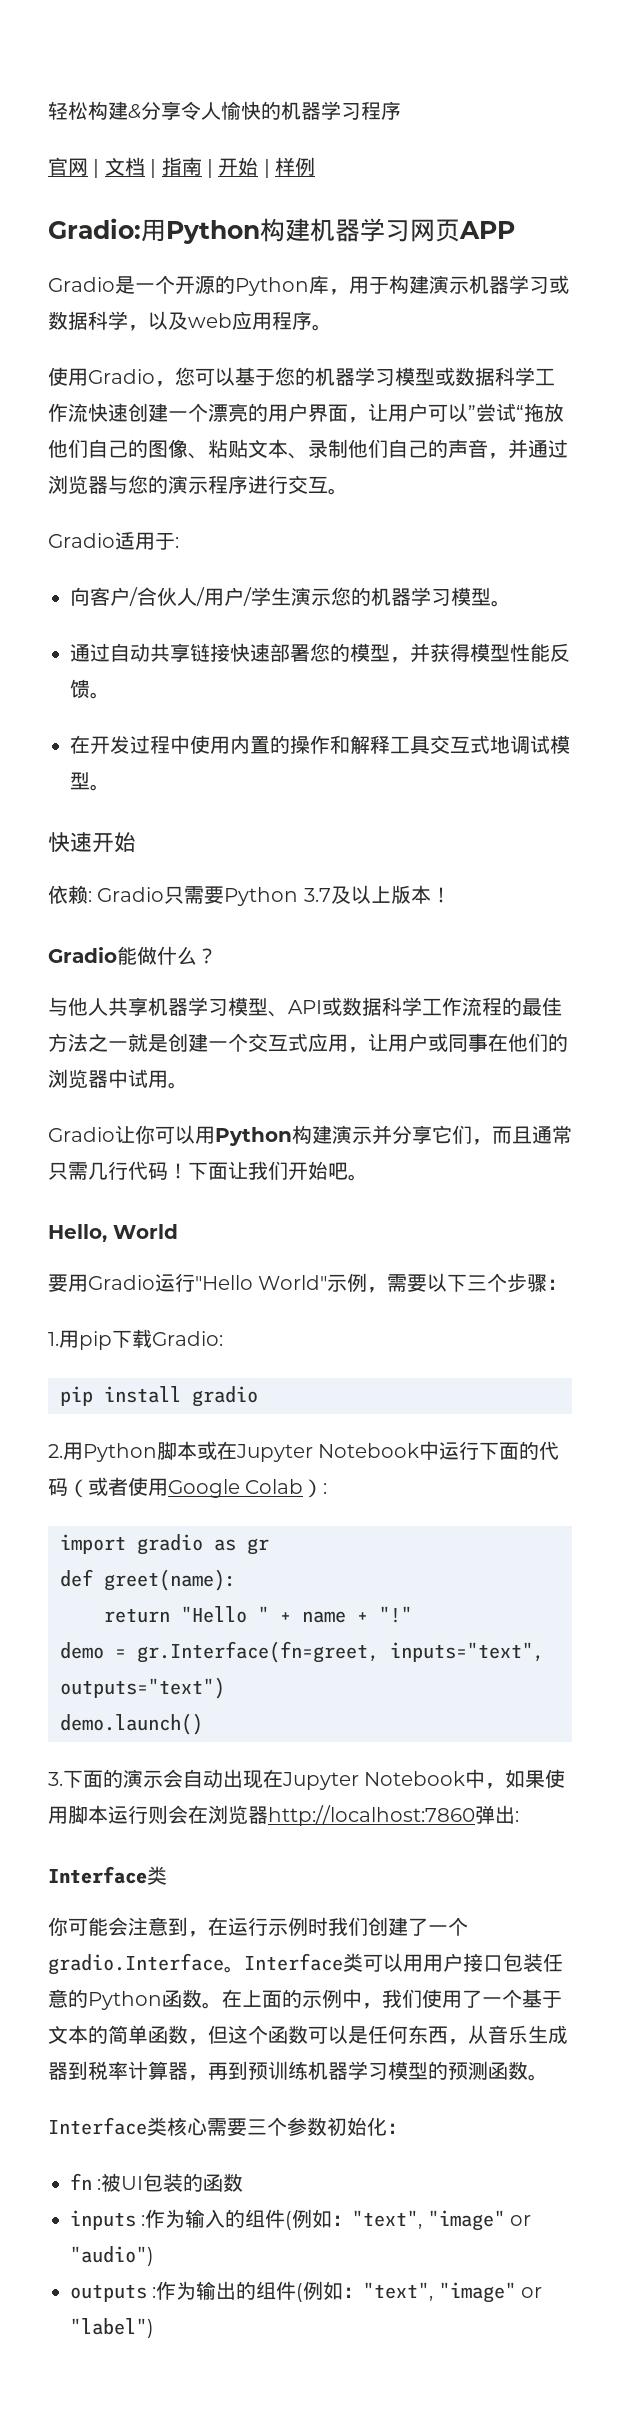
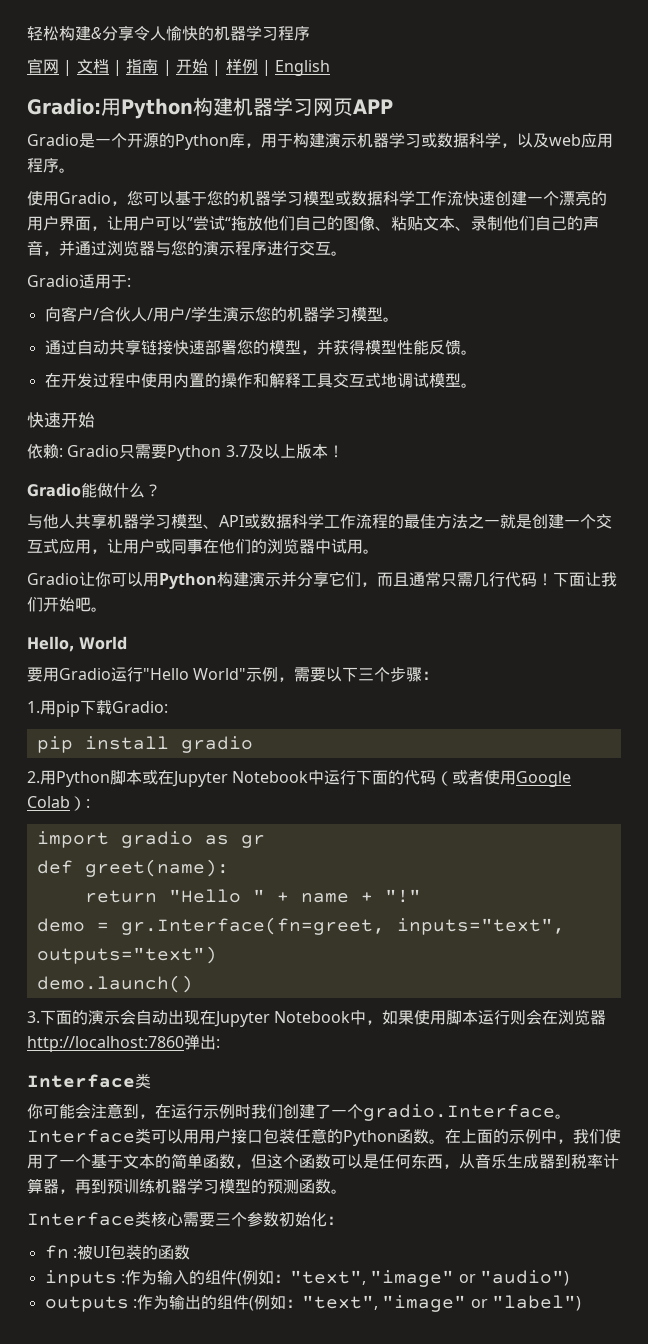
(316, 166) none -> [261,60,331,76] | English

